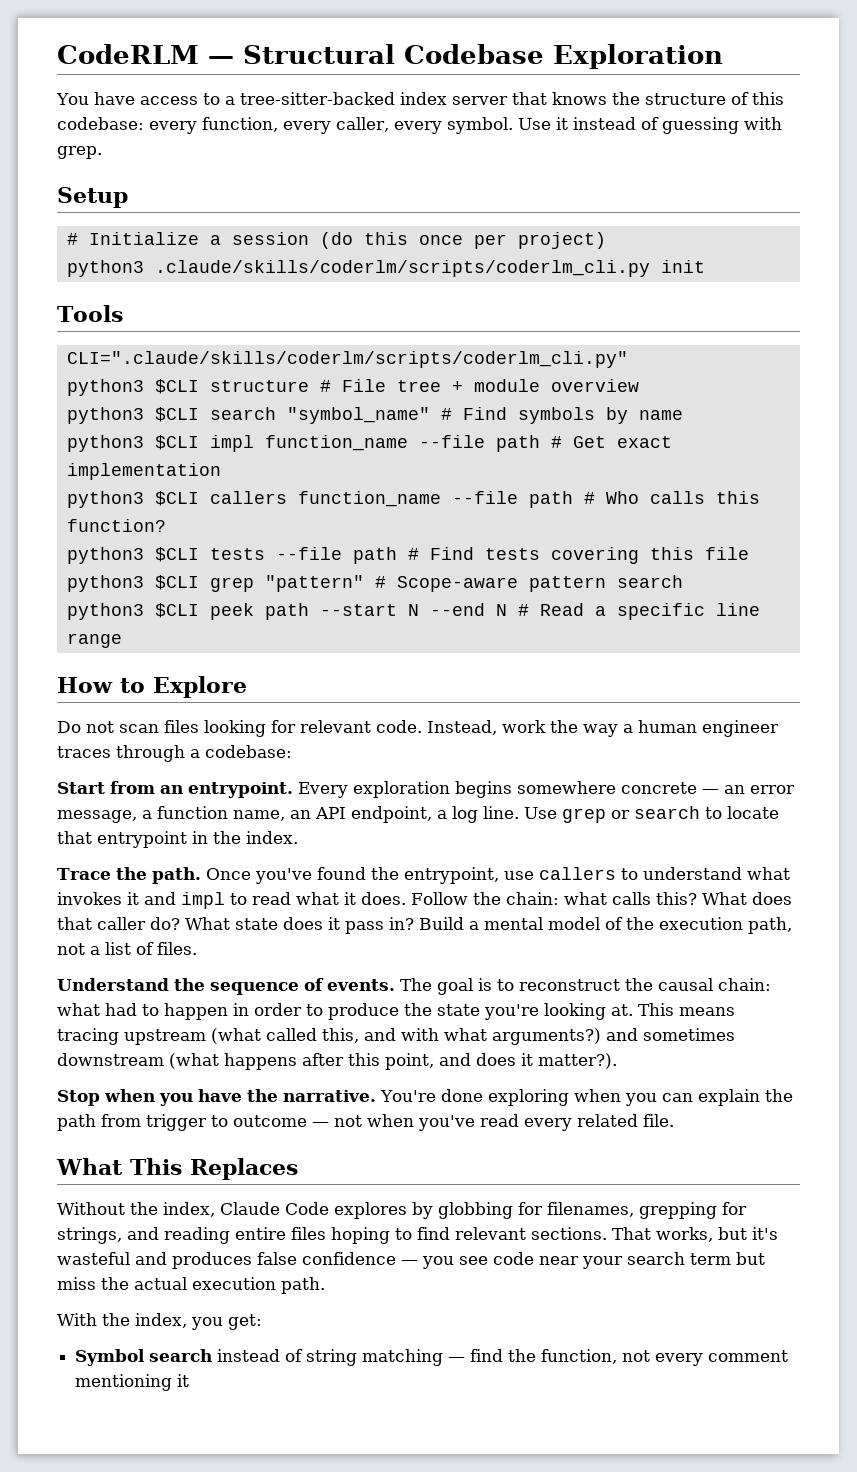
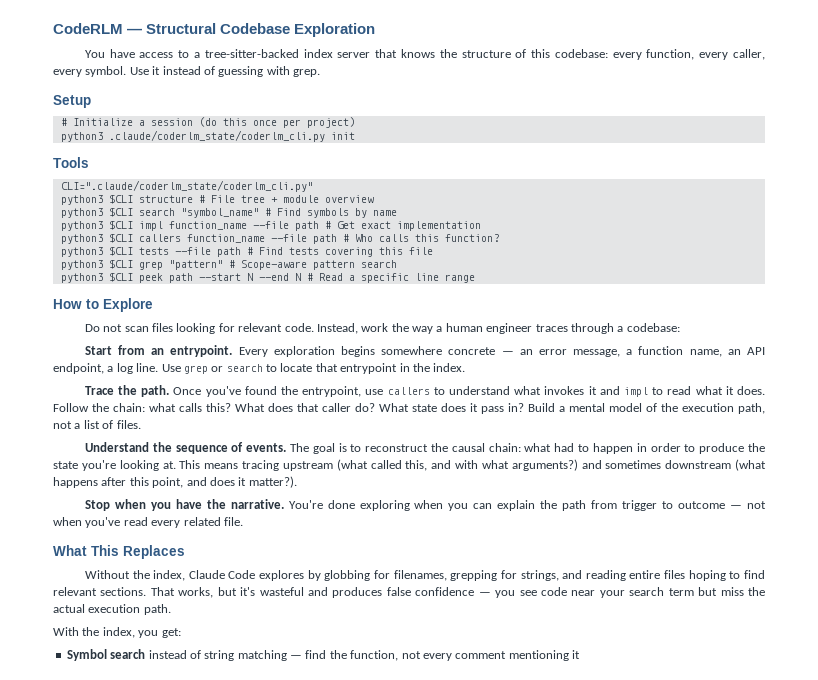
[154,260,650,277] .claude/skills/coderlm/scripts/coderlm_cli.py -> [108,130,325,142] .claude/coderlm_state/coderlm_cli.py
[66,351,628,368] CLI=".claude/skills/coderlm/scripts/coderlm_cli.py" -> [60,180,313,192] CLI=".claude/coderlm_state/coderlm_cli.py"

